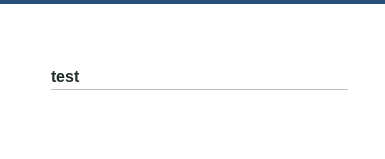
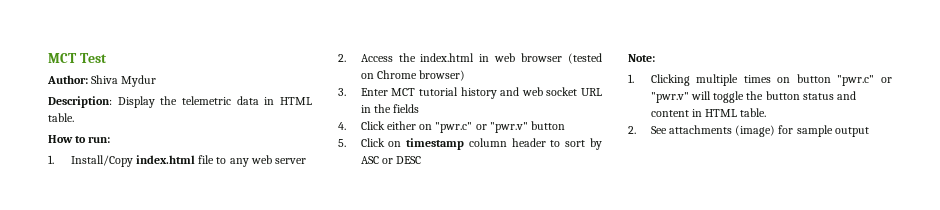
[51,71,80,82] test -> [48,53,107,63] [47,75,157,87] [48,96,312,108] [48,113,74,122] [48,135,111,143] [48,155,307,167] [338,53,602,64] [360,70,466,81] [338,87,602,99] [360,104,420,113] [338,121,566,133] [338,138,602,150] [360,156,422,164] [628,54,655,62] [628,74,892,86] [650,91,857,103] [650,108,767,117] [628,125,869,137] MCT Test // Author: Shiva Mydur // Description: Display the telemetric data in HTML table. // How to run: // 1. Install/Copy index.html file to any web server // 2. Access the index.html in web browser (tested on Chrome browser) // 3. Enter MCT tutorial history and web socket URL in the fields // 4. Click either on "pwr.c" or "pwr.v" button // 5. Click on timestamp column header to sort by ASC or DESC // Note: // 1. Clicking multiple times on button "pwr.c" or "pwr.v" will toggle the button status and content in HTML table. // 2. See attachments (image) for sample output

